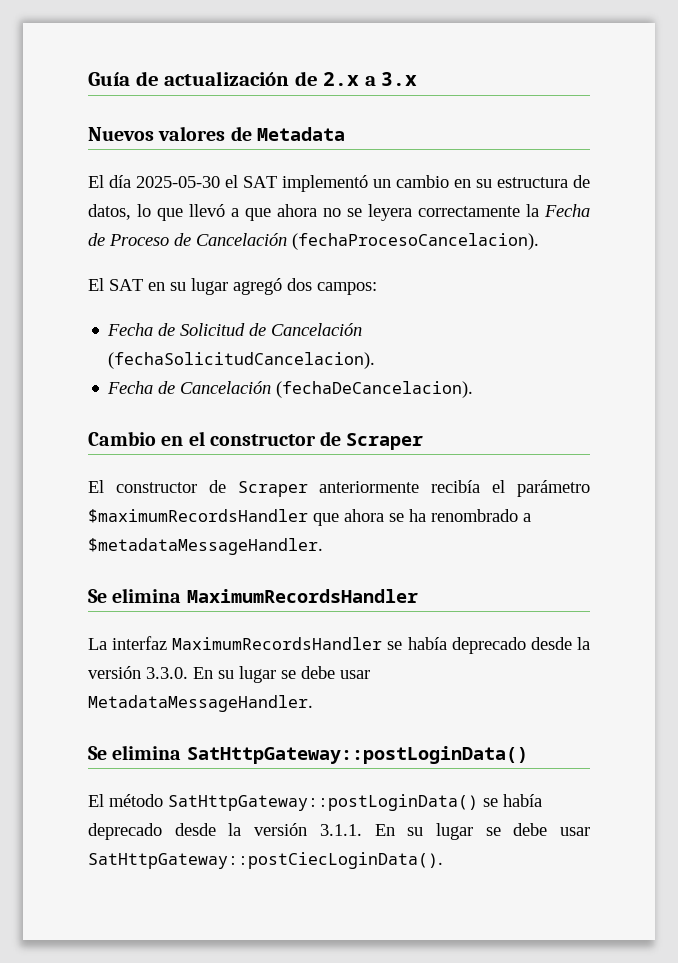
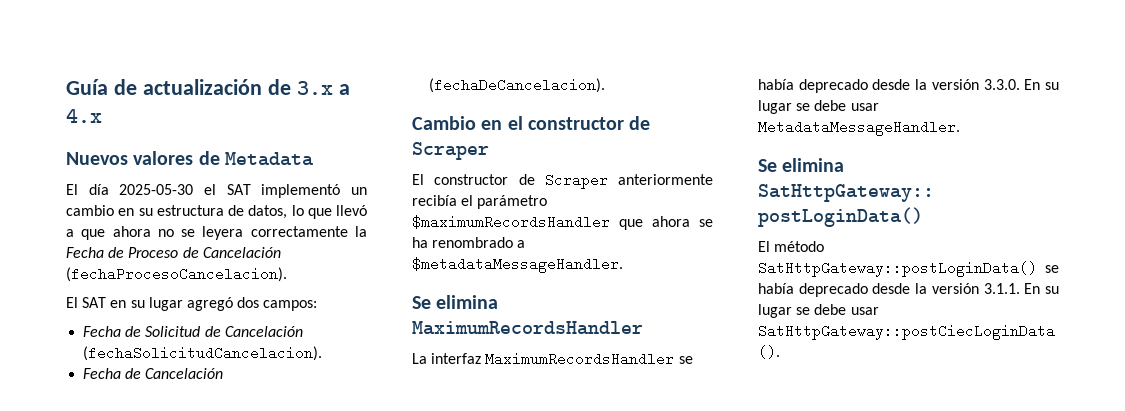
[323,72,418,86] 2.x a 3.x -> [296,81,350,95] [66,109,102,123] 3.x a 4.x

